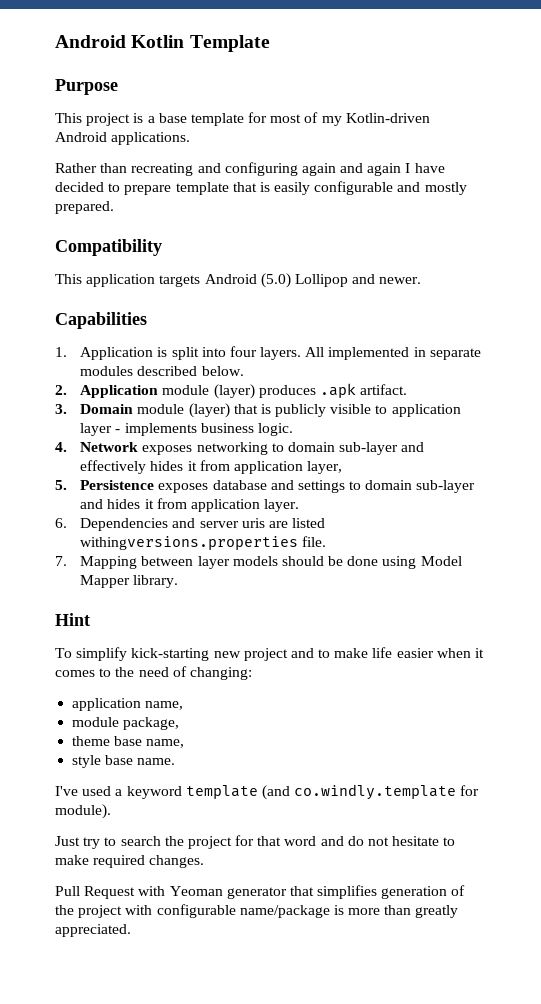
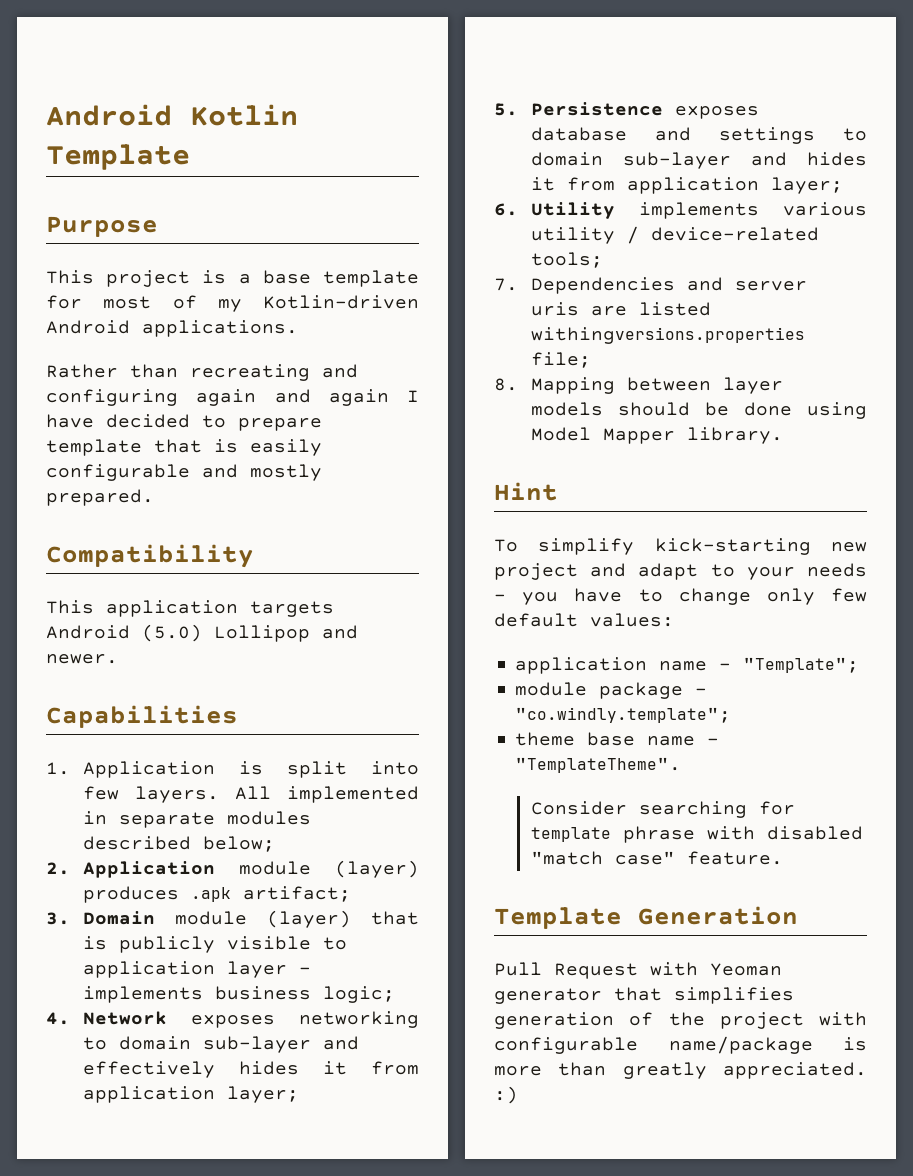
[229,346,257,357] four -> [83,786,120,800] few
[201,366,244,376] below. -> [203,836,276,852] below;
[360,384,408,395] artifact. -> [243,886,352,902] artifact;
[257,423,293,436] logic. -> [323,986,396,1003] logic;
[307,461,343,474] layer, -> [227,1086,300,1103] layer;
[264,499,300,512] [55,518,67,528] layer. // 6. -> [771,177,844,194] [494,202,867,219] [531,226,820,244] [531,252,604,268] [494,278,518,291] layer; // 6. Utility implements various utility / device-related tools; // 7.
[302,536,327,547] [55,556,67,566] file. // 7. -> [531,352,592,368] [494,378,518,391] file; // 8.
[318,647,485,658] [55,666,252,680] [72,698,184,711] [72,717,180,730] [72,736,185,748] [72,755,176,768] [55,784,480,800] [55,804,111,819] [55,835,456,849] [55,855,205,868] to make life easier when it comes to the need of changing: // application name, // module package, // theme base name, // style base name. // I've used a keyword template (and co.windly.template for module). // Just try to search the project for that word and do not hesitate to make required changes. -> [638,563,867,580] [494,588,867,605] [494,613,674,627] [515,657,860,674] [515,682,708,699] [515,707,732,723] [515,732,720,746] [515,757,682,773] [531,801,796,818] [531,826,864,843] [531,851,784,865] [494,906,798,929] adapt to your needs - you have to change only few default values: // application name - "Template"; // module package - "co.windly.template"; // theme base name - "TemplateTheme". // Consider searching for template phrase with disabled "match case" feature. // Template Generation
(131, 930) none -> [494,1086,518,1104] :)

